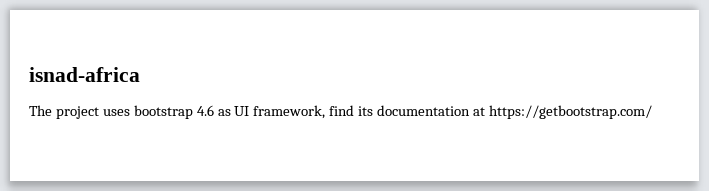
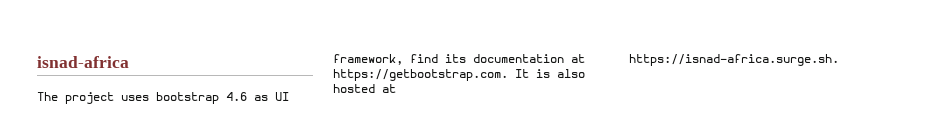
[488,105,652,119] https://getbootstrap.com/ -> [333,69,585,81] [333,84,396,93] [629,54,839,66] https://getbootstrap.com. It is also hosted at https://isnad-africa.surge.sh.

